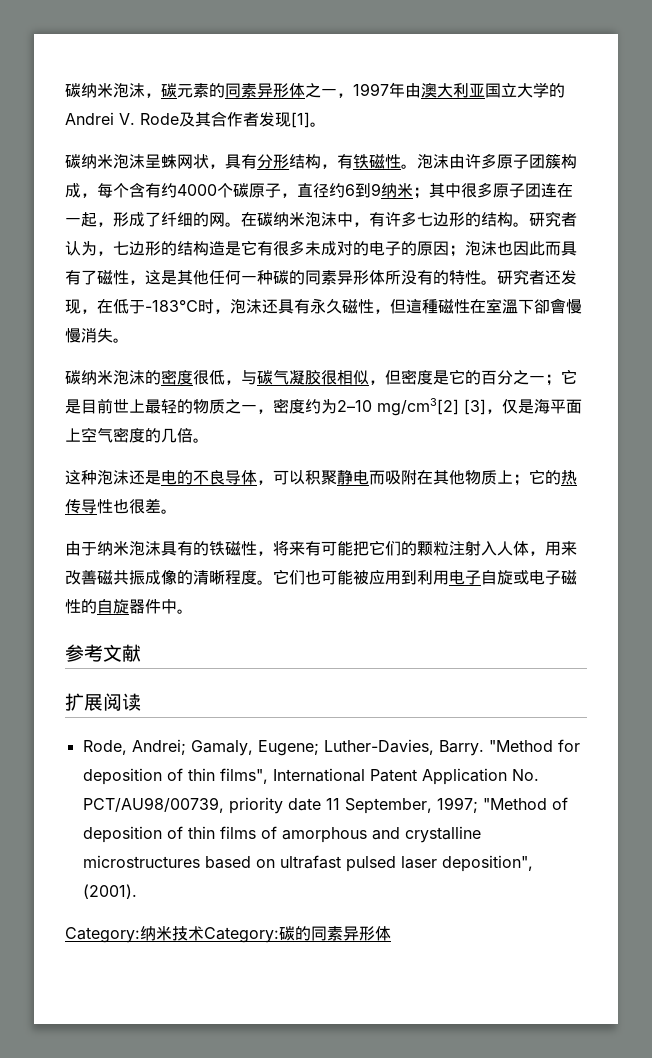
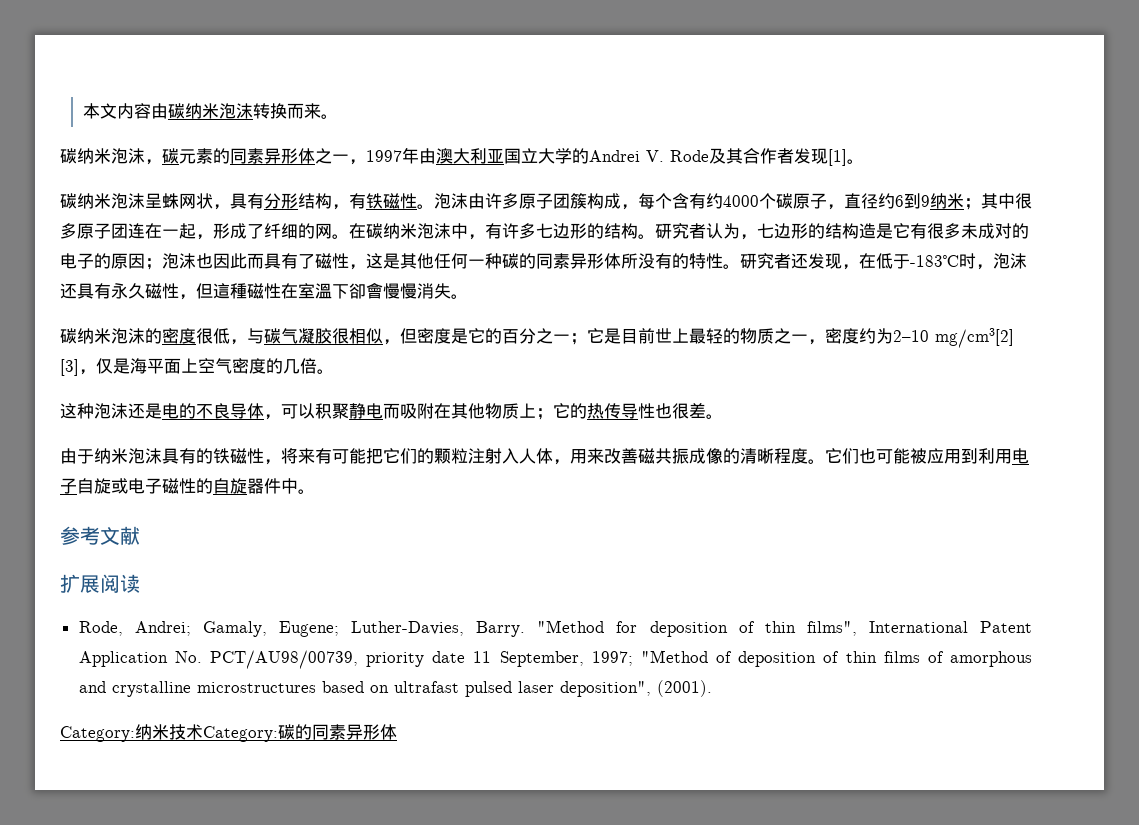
(65, 90) none -> [82,103,338,119] 本文内容由碳纳米泡沫转换而来。 //

